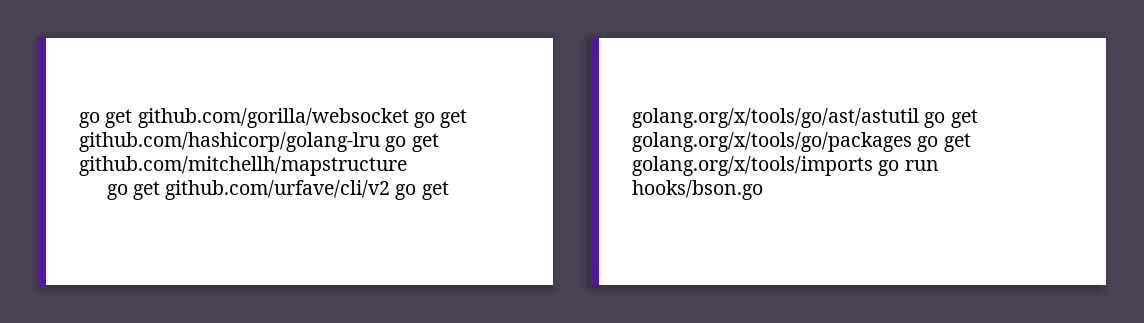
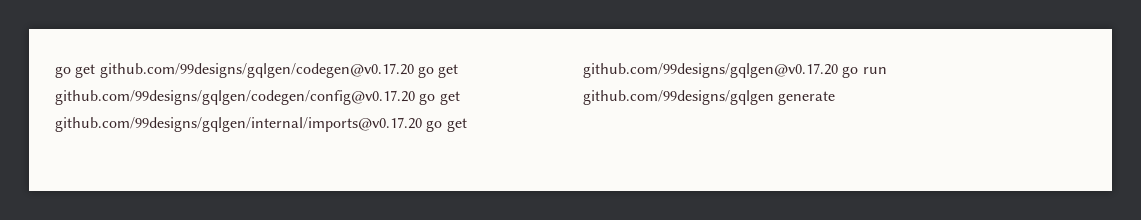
[79,108,468,128] [79,132,439,152] [79,156,407,176] [106,180,449,200] [632,108,978,128] [632,132,971,152] [632,156,939,176] [632,180,763,200] go get github.com/gorilla/websocket go get github.com/hashicorp/golang-lru go get github.com/mitchellh/mapstructure // go get github.com/urfave/cli/v2 go get golang.org/x/tools/go/ast/astutil go get golang.org/x/tools/go/packages go get golang.org/x/tools/imports go run hooks/bson.go -> [55,63,459,78] [55,90,460,105] [55,117,467,132] [583,63,887,78] [583,90,836,105] go get github.com/99designs/gqlgen/codegen@v0.17.20 go get github.com/99designs/gqlgen/codegen/config@v0.17.20 go get github.com/99designs/gqlgen/internal/imports@v0.17.20 go get github.com/99designs/gqlgen@v0.17.20 go run github.com/99designs/gqlgen generate

